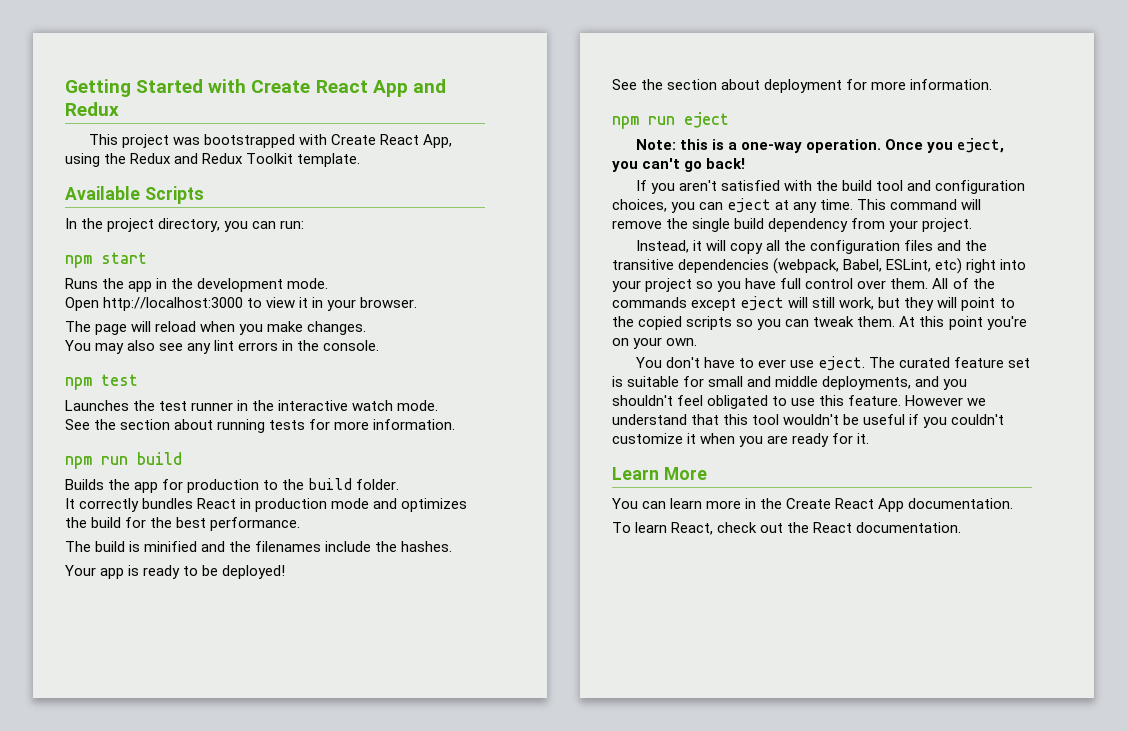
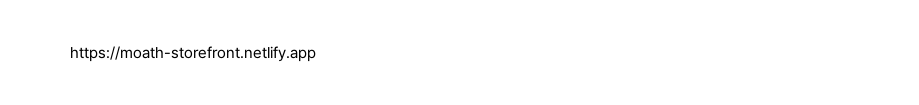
[65,79,446,97] [65,102,119,116] [88,134,453,148] [65,153,361,167] [65,186,204,204] [65,218,305,232] [65,252,147,268] [65,278,329,292] [65,297,418,311] [65,321,367,335] [65,340,380,354] [65,374,138,390] [65,400,439,411] [65,419,456,433] [65,452,182,469] [65,478,400,493] [65,498,468,512] [65,517,301,531] [65,541,453,552] [65,565,286,579] [612,79,993,93] [612,112,729,129] [635,138,1005,153] [612,158,746,172] [635,180,1026,194] [612,198,982,213] [612,218,973,232] [635,240,988,254] [612,258,1027,274] [612,278,995,292] [612,296,1015,311] [612,316,1027,330] [612,337,698,349] [635,356,1031,371] [612,376,968,390] [612,395,987,409] [612,414,1005,428] [612,433,870,447] [612,467,707,480] [612,498,1014,512] [612,522,962,535] Getting Started with Create React App and Redux // This project was bootstrapped with Create React App, using the Redux and Redux Toolkit template. // Available Scripts // In the project directory, you can run: // npm start // Runs the app in the development mode. // Open http://localhost:3000 to view it in your browser. // The page will reload when you make changes. // You may also see any lint errors in the console. // npm test // Launches the test runner in the interactive watch mode. // See the section about running tests for more information. // npm run build // Builds the app for production to the build folder. // It correctly bundles React in production mode and optimizes the build for the best performance. // The build is minified and the filenames include the hashes. // Your app is ready to be deployed! // See the section about deployment for more information. // npm run eject // Note: this is a one-way operation. Once you eject, you can't go back! // If you aren't satisfied with the build tool and configuration choices, you can eject at any time. This command will remove the single build dependency from your project. // Instead, it will copy all the configuration files and the transitive dependencies (webpack, Babel, ESLint, etc) right into your project so you have full control over them. All of the commands except eject will still work, but they will point to the copied scripts so you can tweak them. At this point you're on your own. // You don't have to ever use eject. The curated feature set is suitable for small and middle deployments, and you shouldn't feel obligated to use this feature. However we understand that this tool wouldn't be useful if you couldn't customize it when you are ready for it. // Learn More // You can learn more in the Create React App documentation. // To learn React, check out the React documentation. -> [70,46,316,62] https://moath-storefront.netlify.app

